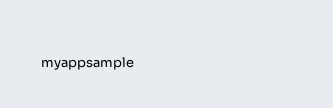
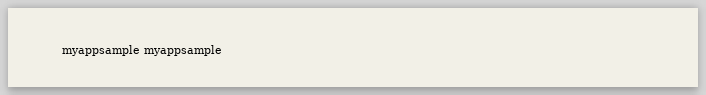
[41,57,134,70] myappsample -> [62,45,222,56] myappsample myappsample

